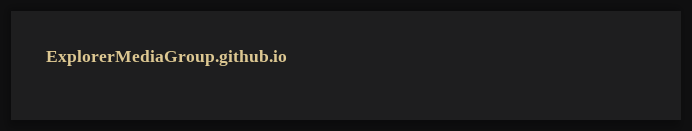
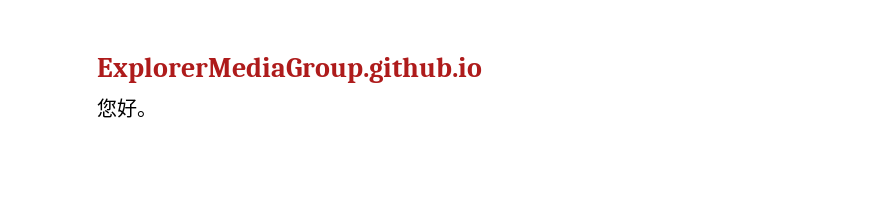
(287, 58) none -> [97,98,157,118] // 您好。

